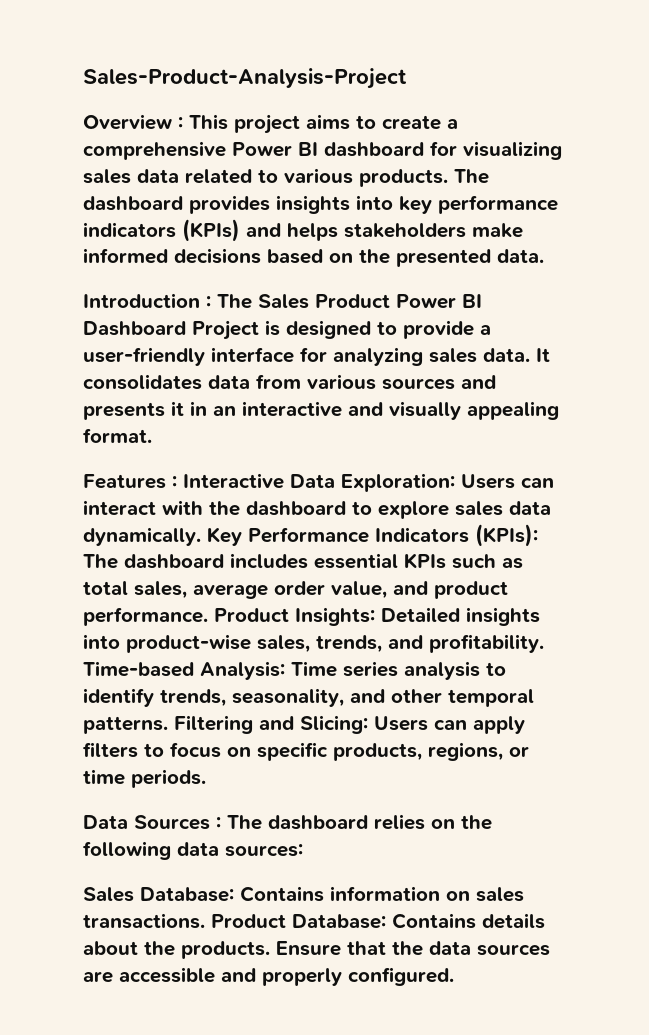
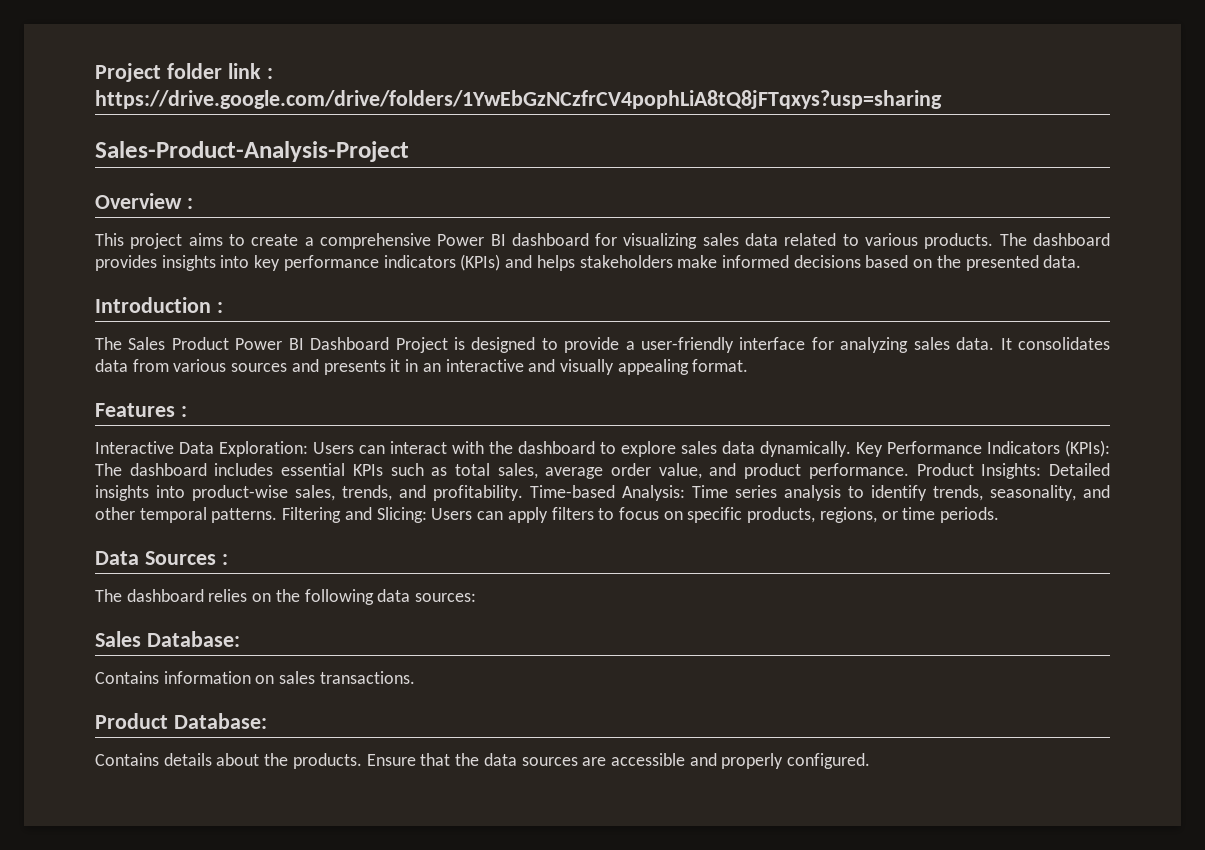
(83, 78) none -> [95,63,273,82] [95,90,942,109] Project folder link : https://drive.google.com/drive/folders/1YwEbGzNCzfrCV4pophLiA8tQ8jFTqxys?usp=sharing //
(183, 123) none -> (193, 203) //
(211, 302) none -> (223, 307) //
(177, 482) none -> (187, 411) //
(221, 823) none -> (228, 559) //
(234, 894) none -> (240, 639) //
(205, 921) none -> (415, 677) //
(386, 921) none -> (267, 721) //

